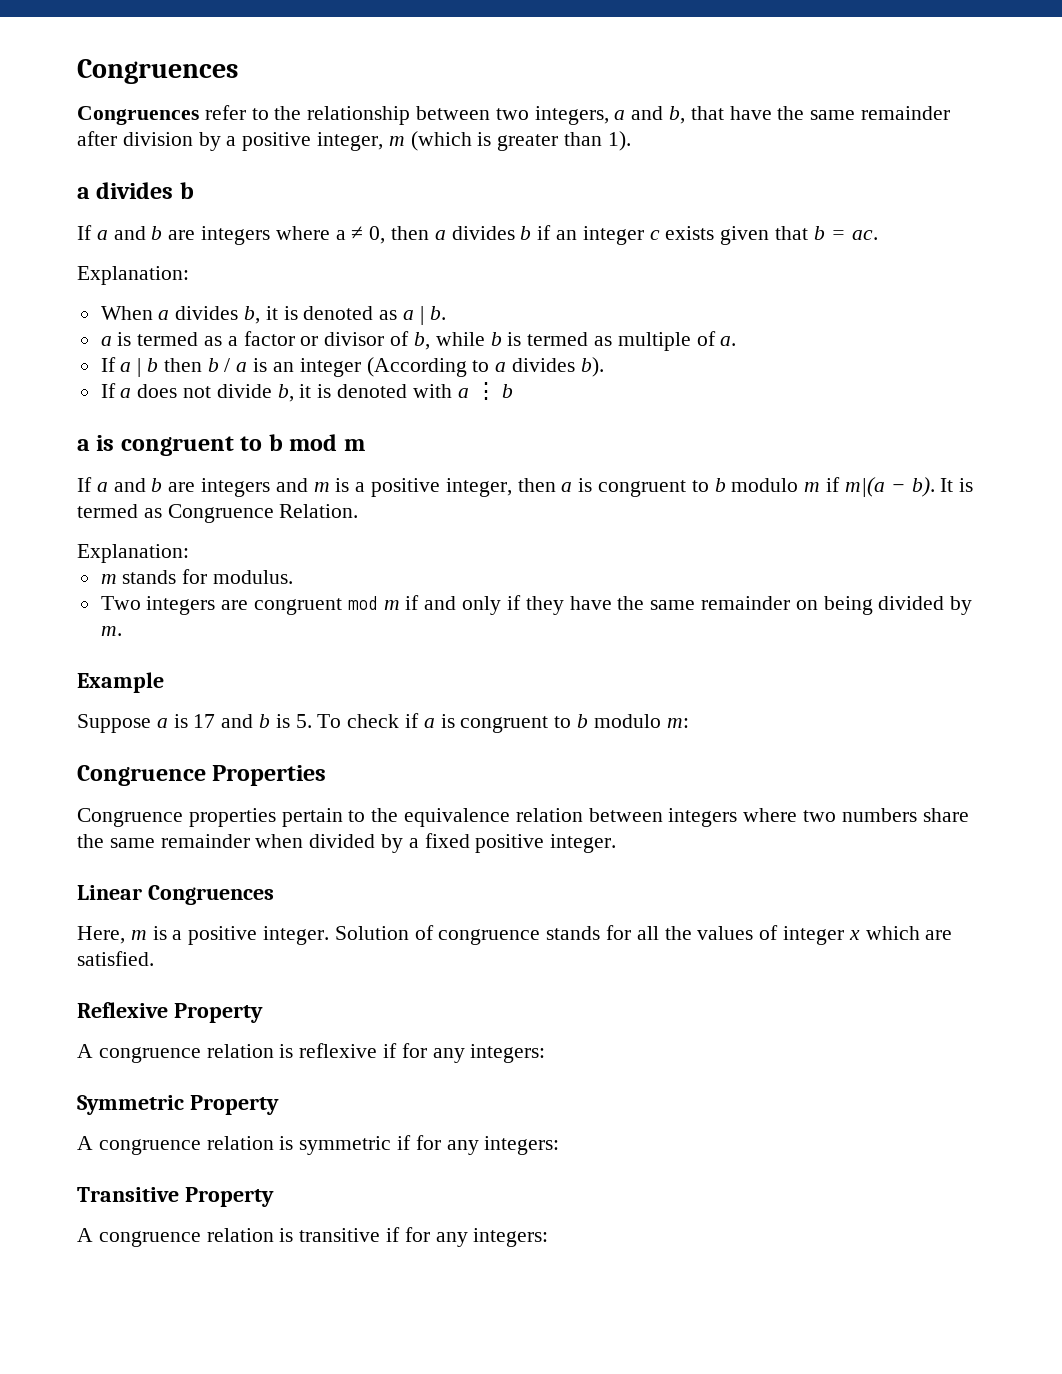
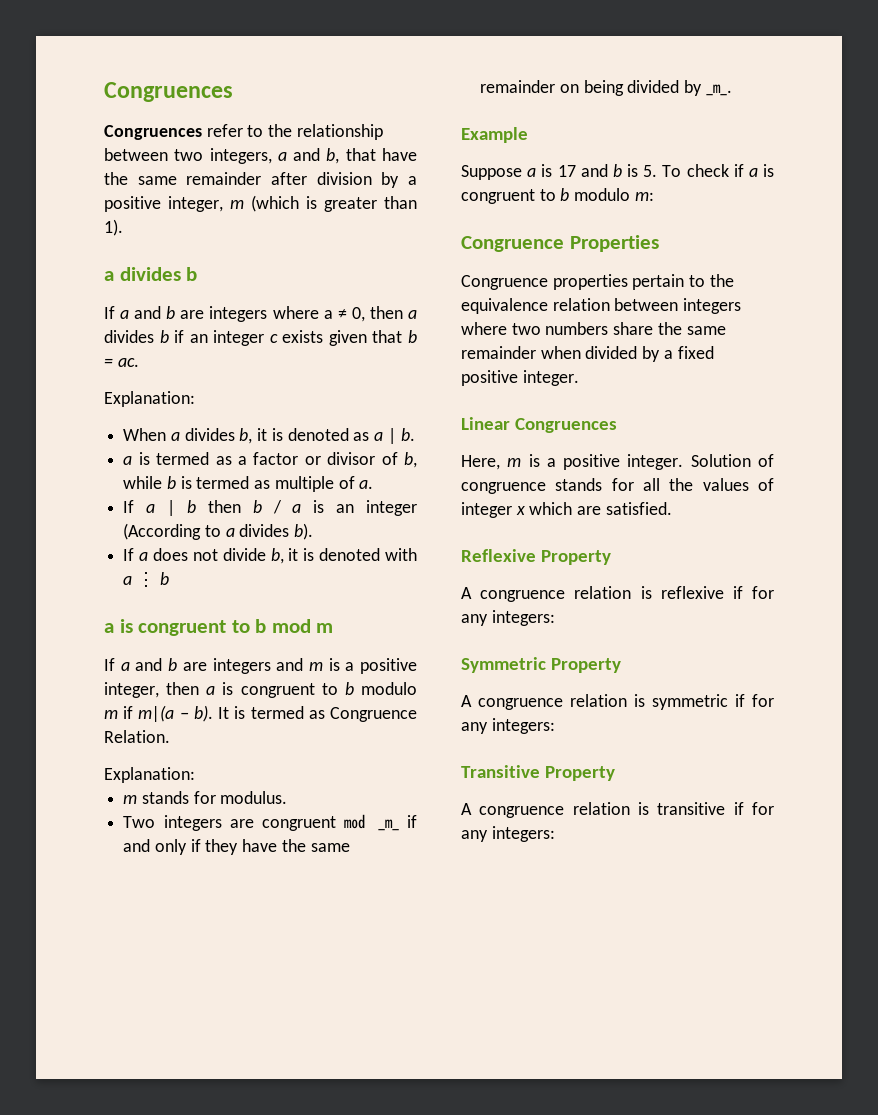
[383,600,400,610] m -> [377,819,399,831] _m_
[100,626,122,636] m. -> [705,84,732,96] _m_.

